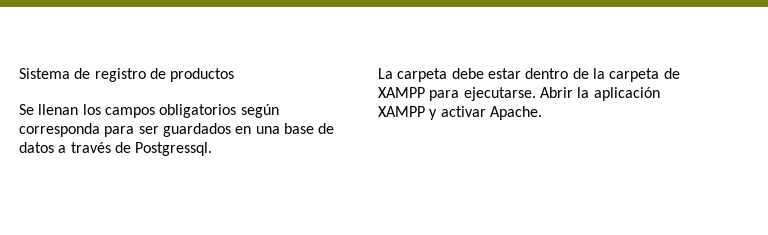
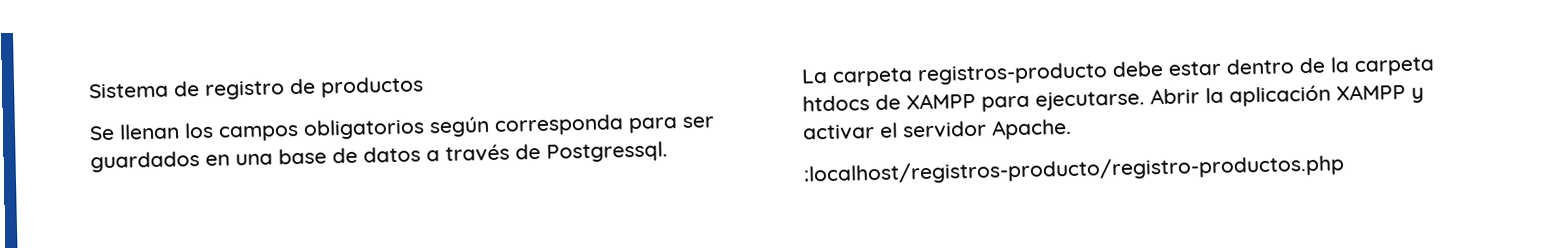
(448, 75) none -> [917,62,1108,86] registros-producto
(660, 75) none -> [802,95,870,112] htdocs
(486, 111) none -> [879,120,987,139] el servidor
(542, 113) none -> [803,154,1345,186] // :localhost/registros-producto/registro-productos.php

